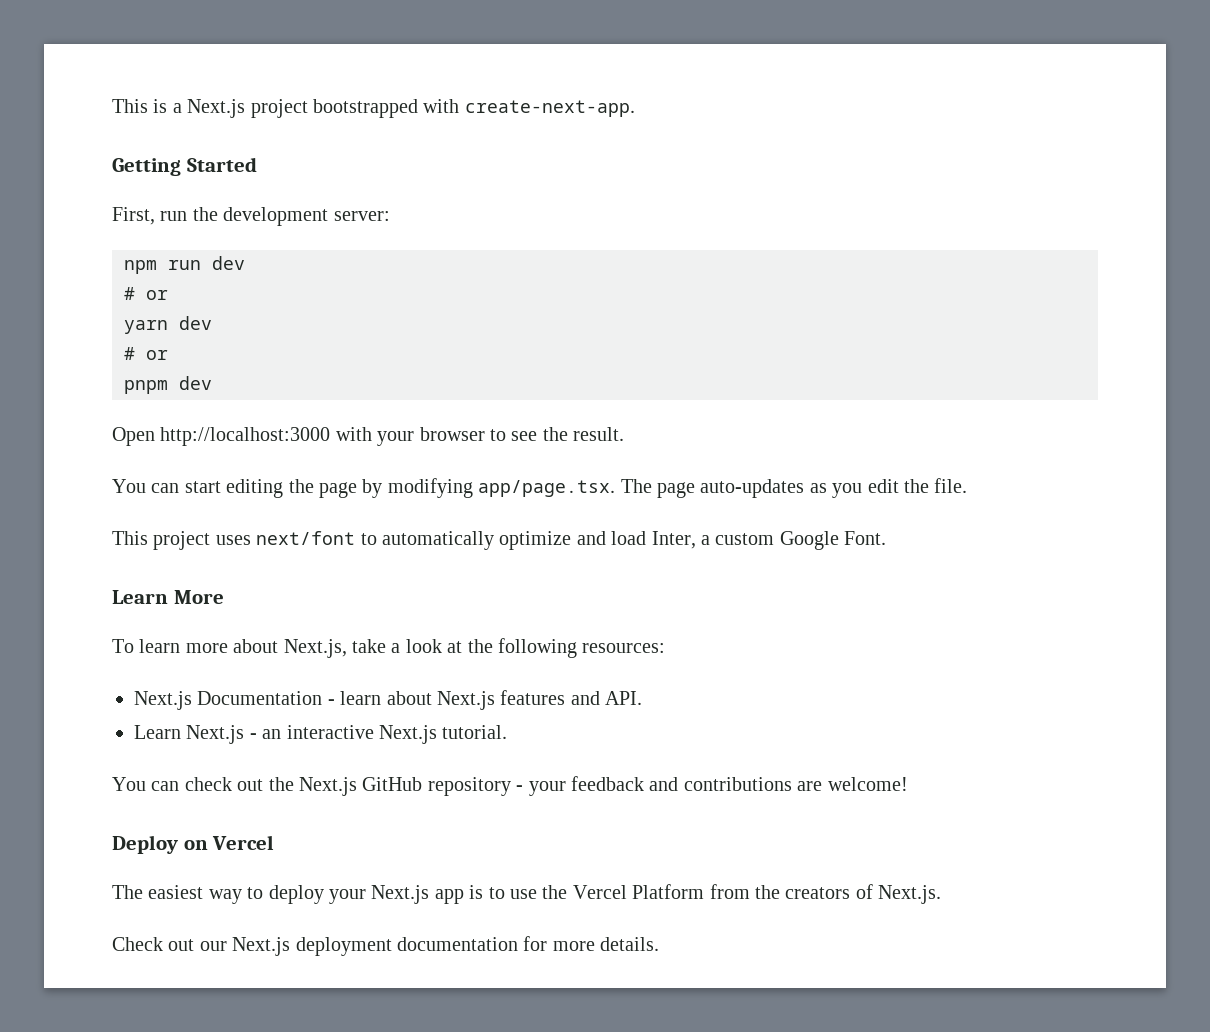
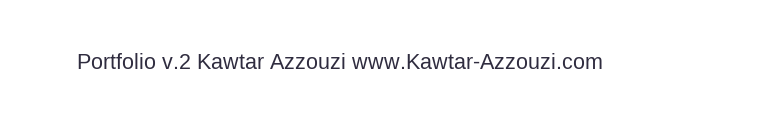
[112,99,635,118] [112,157,257,176] [112,207,390,226] [124,256,245,274] [124,287,168,300] [124,316,212,334] [124,347,168,360] [124,376,212,394] [112,427,625,446] [112,478,968,498] [112,531,887,550] [112,590,224,604] [112,638,666,658] [134,690,643,710] [134,725,508,744] [112,776,908,796] [112,835,275,854] [112,884,942,904] [112,936,660,956] This is a Next.js project bootstrapped with create-next-app. // Getting Started // First, run the development server: // npm run dev // # or // yarn dev // # or // pnpm dev // Open http://localhost:3000 with your browser to see the result. // You can start editing the page by modifying app/page.tsx. The page auto-updates as you edit the file. // This project uses next/font to automatically optimize and load Inter, a custom Google Font. // Learn More // To learn more about Next.js, take a look at the following resources: // Next.js Documentation - learn about Next.js features and API. // Learn Next.js - an interactive Next.js tutorial. // You can check out the Next.js GitHub repository - your feedback and contributions are welcome! // Deploy on Vercel // The easiest way to deploy your Next.js app is to use the Vercel Platform from the creators of Next.js. // Check out our Next.js deployment documentation for more details. -> [77,53,603,69] Portfolio v.2 Kawtar Azzouzi www.Kawtar-Azzouzi.com

